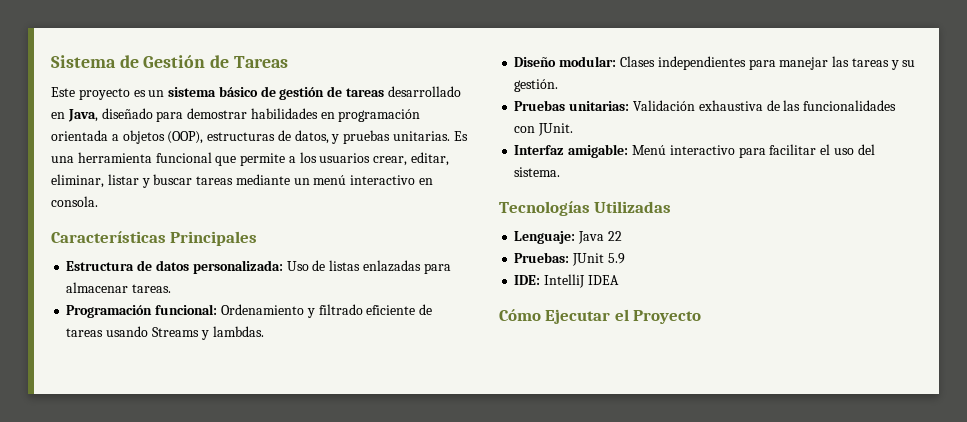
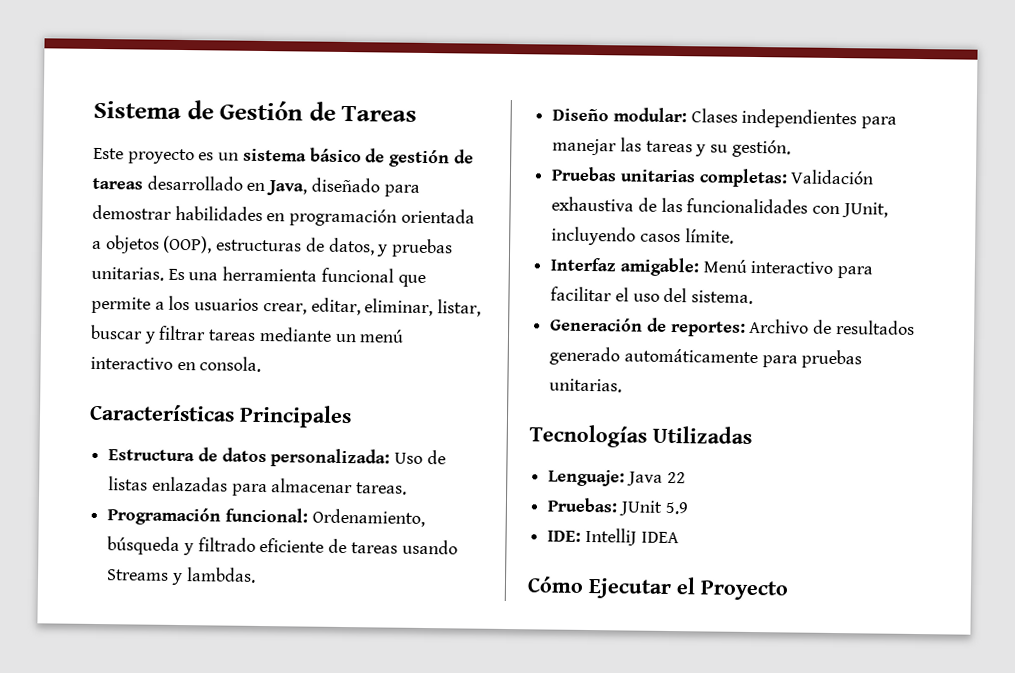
[107,174,193,188] listar y buscar -> [437,299,482,317] [90,324,207,344] listar, buscar y filtrar
[220,304,304,315] Ordenamiento -> [311,508,425,528] [107,536,181,556] Ordenamiento, búsqueda
[569,101,630,111] unitarias: -> [619,168,788,188] unitarias completas:
[538,123,574,136] JUnit. -> [841,202,888,218] [551,226,734,246] JUnit, incluyendo casos límite.
(561, 172) none -> [550,317,915,337] [549,346,863,369] [549,378,623,393] // Generación de reportes: Archivo de resultados generado automáticamente para pruebas unitarias.

